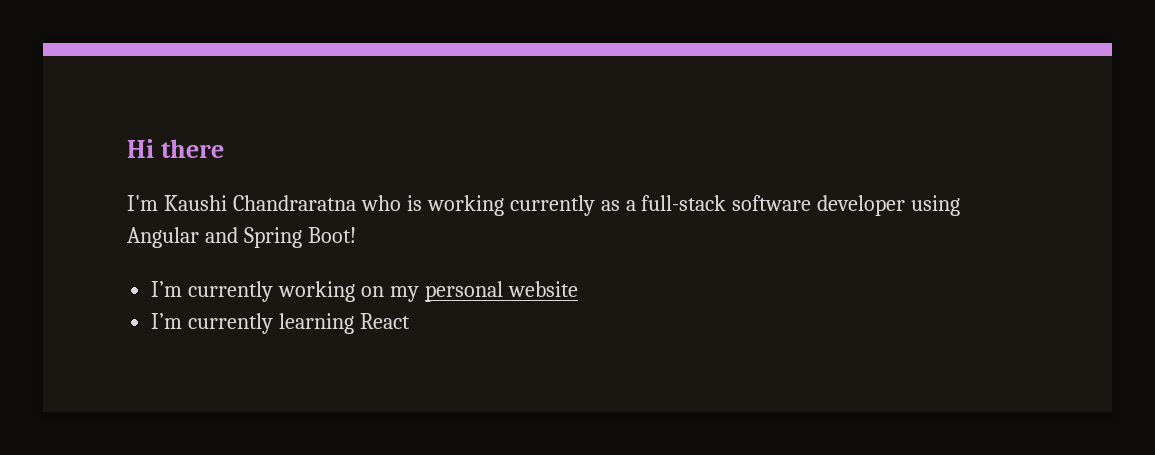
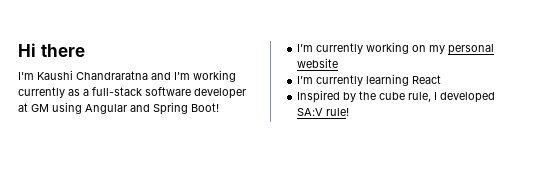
[360,195,422,211] who is -> [151,72,190,80] and I'm
(906, 205) none -> [18,103,49,112] at GM
(411, 321) none -> [297,90,496,103] [297,108,350,116] // Inspired by the cube rule, I developed SA:V rule!

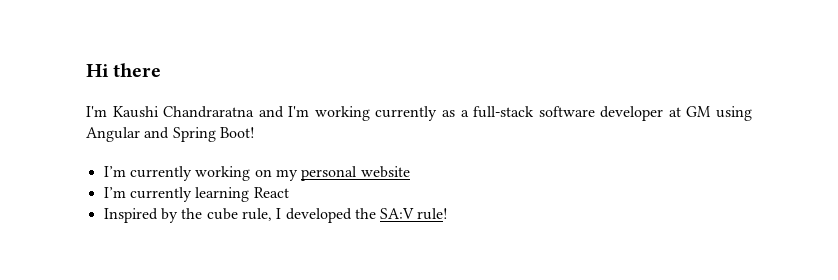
(496, 97) none -> [354,208,376,219] the

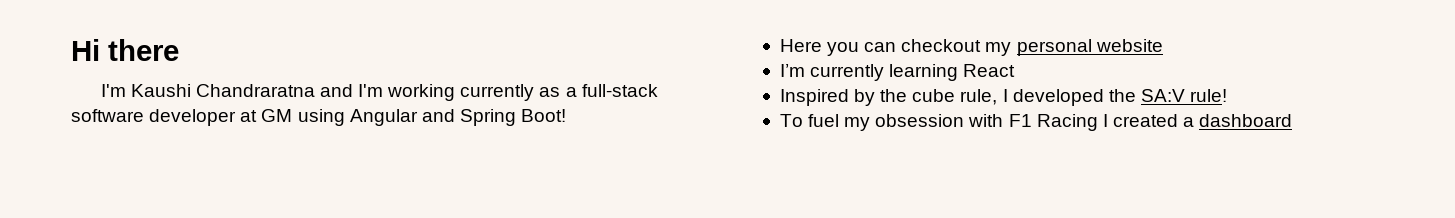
[103,166,272,181] I’m currently working on -> [779,39,982,56] Here you can checkout
(449, 214) none -> [779,114,1293,131] // To fuel my obsession with F1 Racing I created a dashboard

